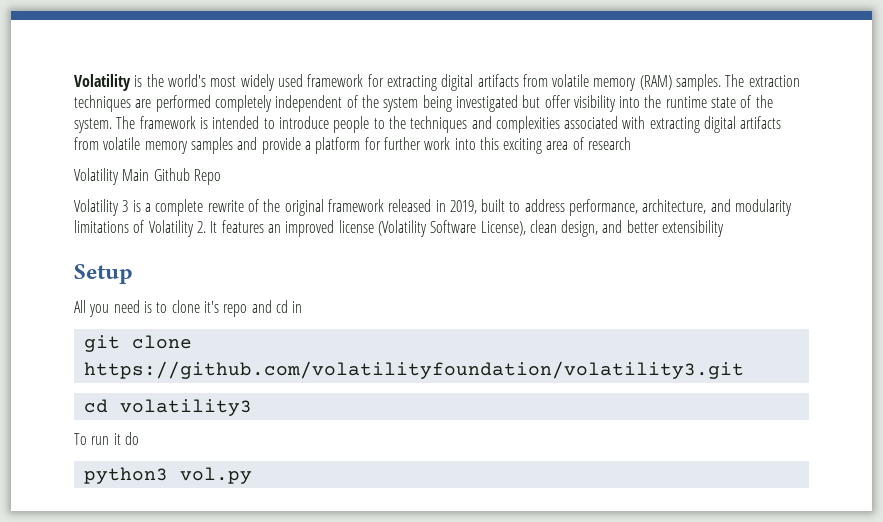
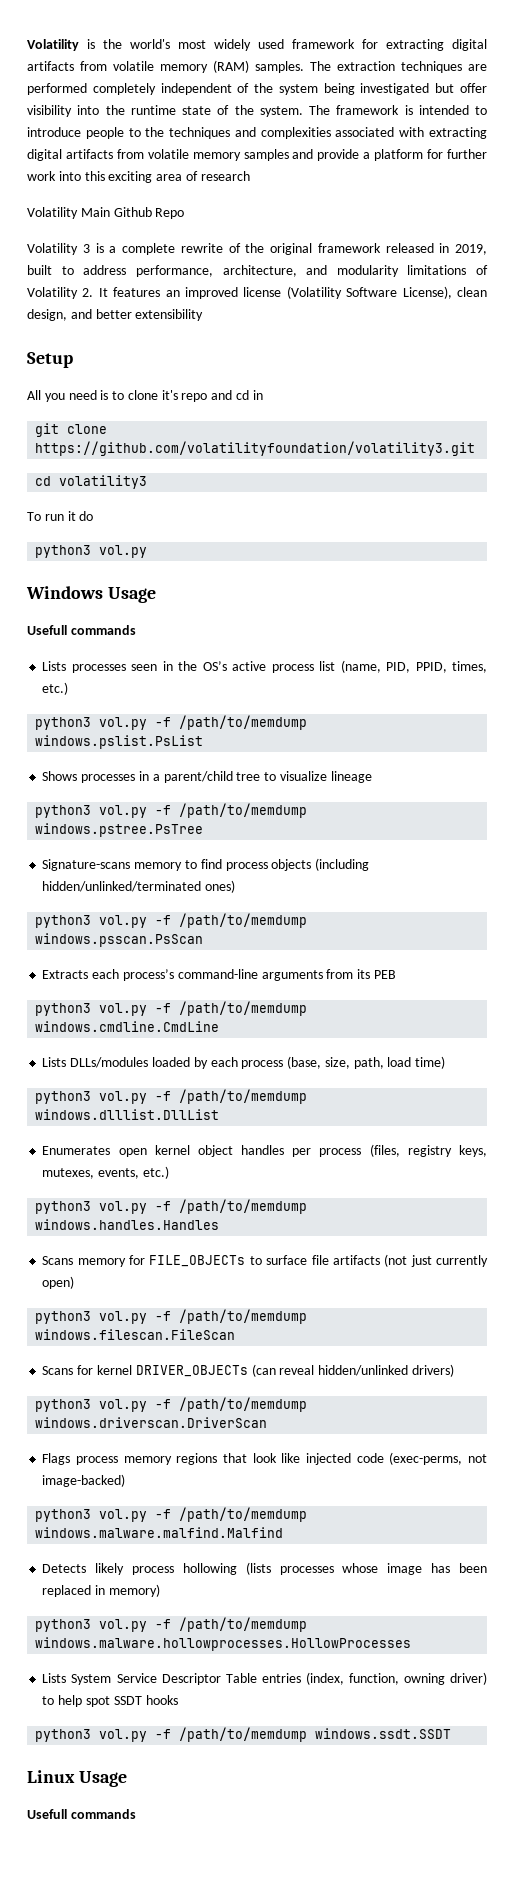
(252, 475) none -> [26,586,156,603] [27,625,136,635] [42,660,487,673] [42,682,69,695] [35,715,308,730] [35,735,204,749] [42,771,372,783] [35,803,308,818] [35,823,204,837] [42,858,370,871] [42,880,236,893] [35,913,308,928] [35,933,204,947] [42,969,396,981] [35,1001,308,1016] [35,1021,220,1032] [42,1056,446,1069] [35,1089,308,1104] [35,1109,220,1120] [42,1144,488,1157] [42,1166,169,1179] [35,1199,308,1214] [35,1219,220,1230] [42,1254,489,1267] [42,1276,75,1289] [35,1309,308,1324] [35,1329,236,1340] [42,1364,454,1377] [35,1397,308,1412] [35,1417,268,1428] [42,1452,488,1465] [42,1474,126,1487] [35,1507,308,1522] [35,1527,284,1538] [42,1562,487,1575] [42,1584,160,1597] [35,1617,308,1632] [35,1637,412,1651] [42,1672,487,1685] [42,1695,178,1707] [35,1727,452,1742] [27,1770,127,1787] [27,1809,136,1819] // Windows Usage // Usefull commands // Lists processes seen in the OS’s active process list (name, PID, PPID, times, etc.) // python3 vol.py -f /path/to/memdump windows.pslist.PsList // Shows processes in a parent/child tree to visualize lineage // python3 vol.py -f /path/to/memdump windows.pstree.PsTree // Signature-scans memory to find process objects (including hidden/unlinked/terminated ones) // python3 vol.py -f /path/to/memdump windows.psscan.PsScan // Extracts each process’s command-line arguments from its PEB // python3 vol.py -f /path/to/memdump windows.cmdline.CmdLine // Lists DLLs/modules loaded by each process (base, size, path, load time) // python3 vol.py -f /path/to/memdump windows.dlllist.DllList // Enumerates open kernel object handles per process (files, registry keys, mutexes, events, etc.) // python3 vol.py -f /path/to/memdump windows.handles.Handles // Scans memory for FILE_OBJECTs to surface file artifacts (not just currently open) // python3 vol.py -f /path/to/memdump windows.filescan.FileScan // Scans for kernel DRIVER_OBJECTs (can reveal hidden/unlinked drivers) // python3 vol.py -f /path/to/memdump windows.driverscan.DriverScan // Flags process memory regions that look like injected code (exec-perms, not image-backed) // python3 vol.py -f /path/to/memdump windows.malware.malfind.Malfind // Detects likely process hollowing (lists processes whose image has been replaced in memory) // python3 vol.py -f /path/to/memdump windows.malware.hollowprocesses.HollowProcesses // Lists System Service Descriptor Table entries (index, function, owning driver) to help spot SSDT hooks // python3 vol.py -f /path/to/memdump windows.ssdt.SSDT // Linux Usage // Usefull commands

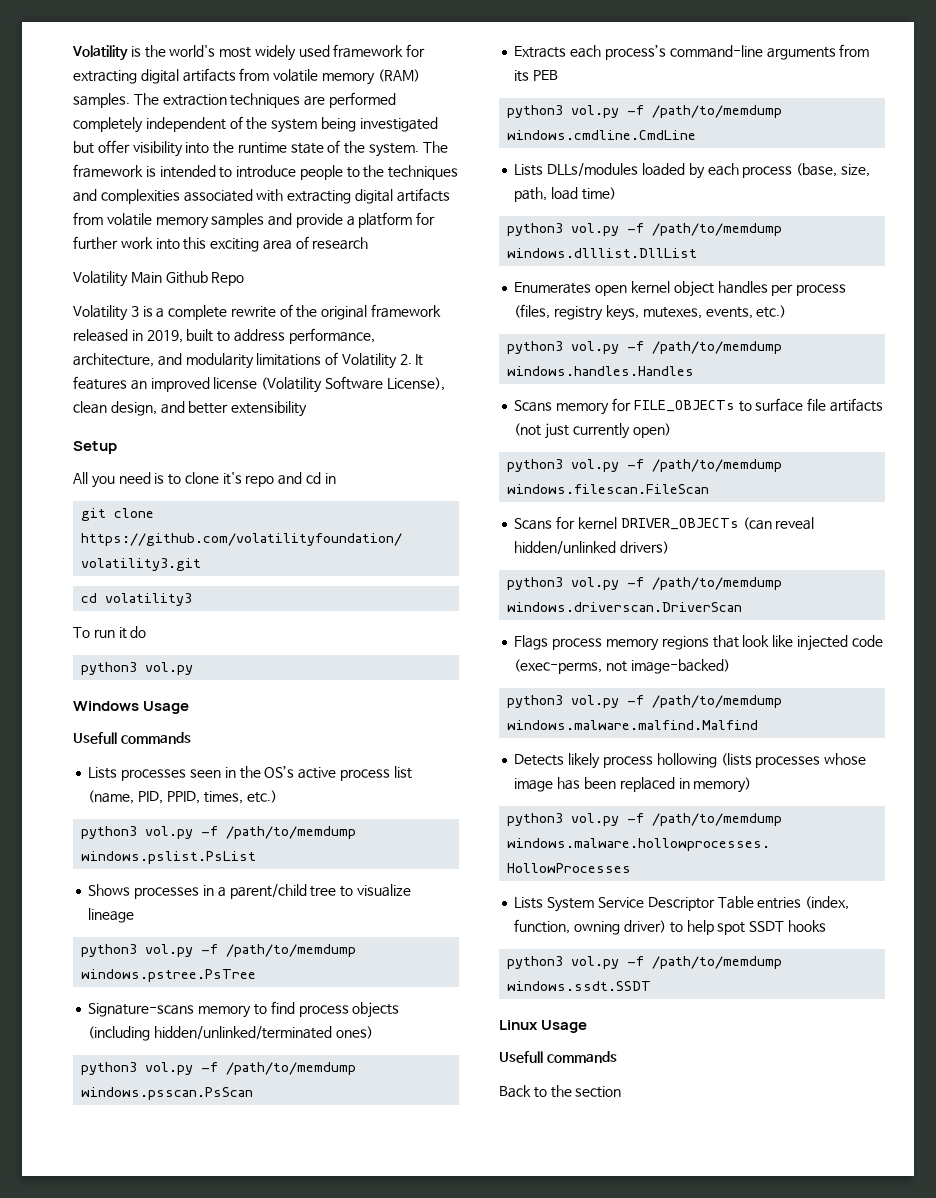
(136, 1814) none -> [499,1085,622,1098] // Back to the section

